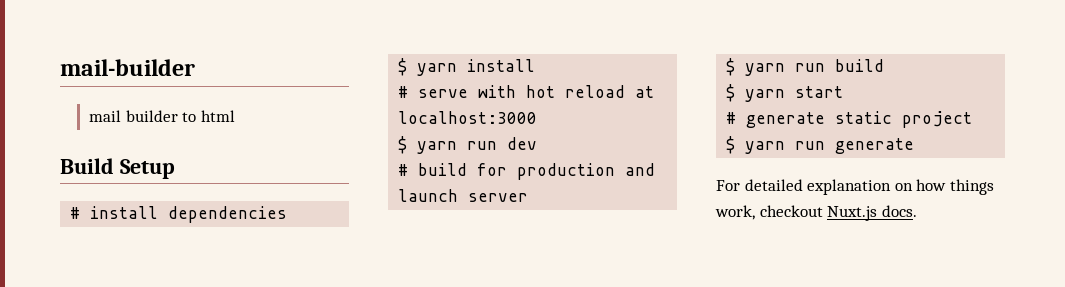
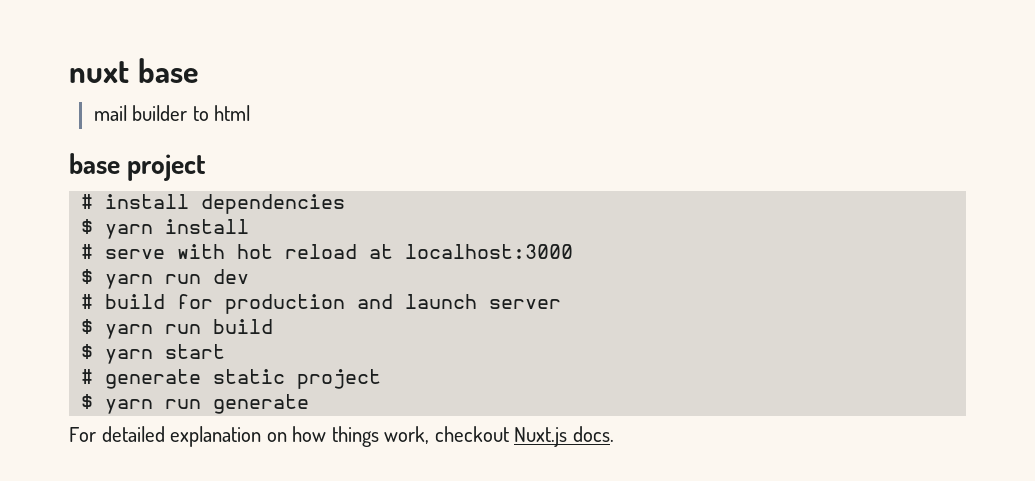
[60,59,195,76] mail-builder -> [69,58,198,83] nuxt base
[60,158,175,179] Build Setup -> [69,153,207,181] base project

